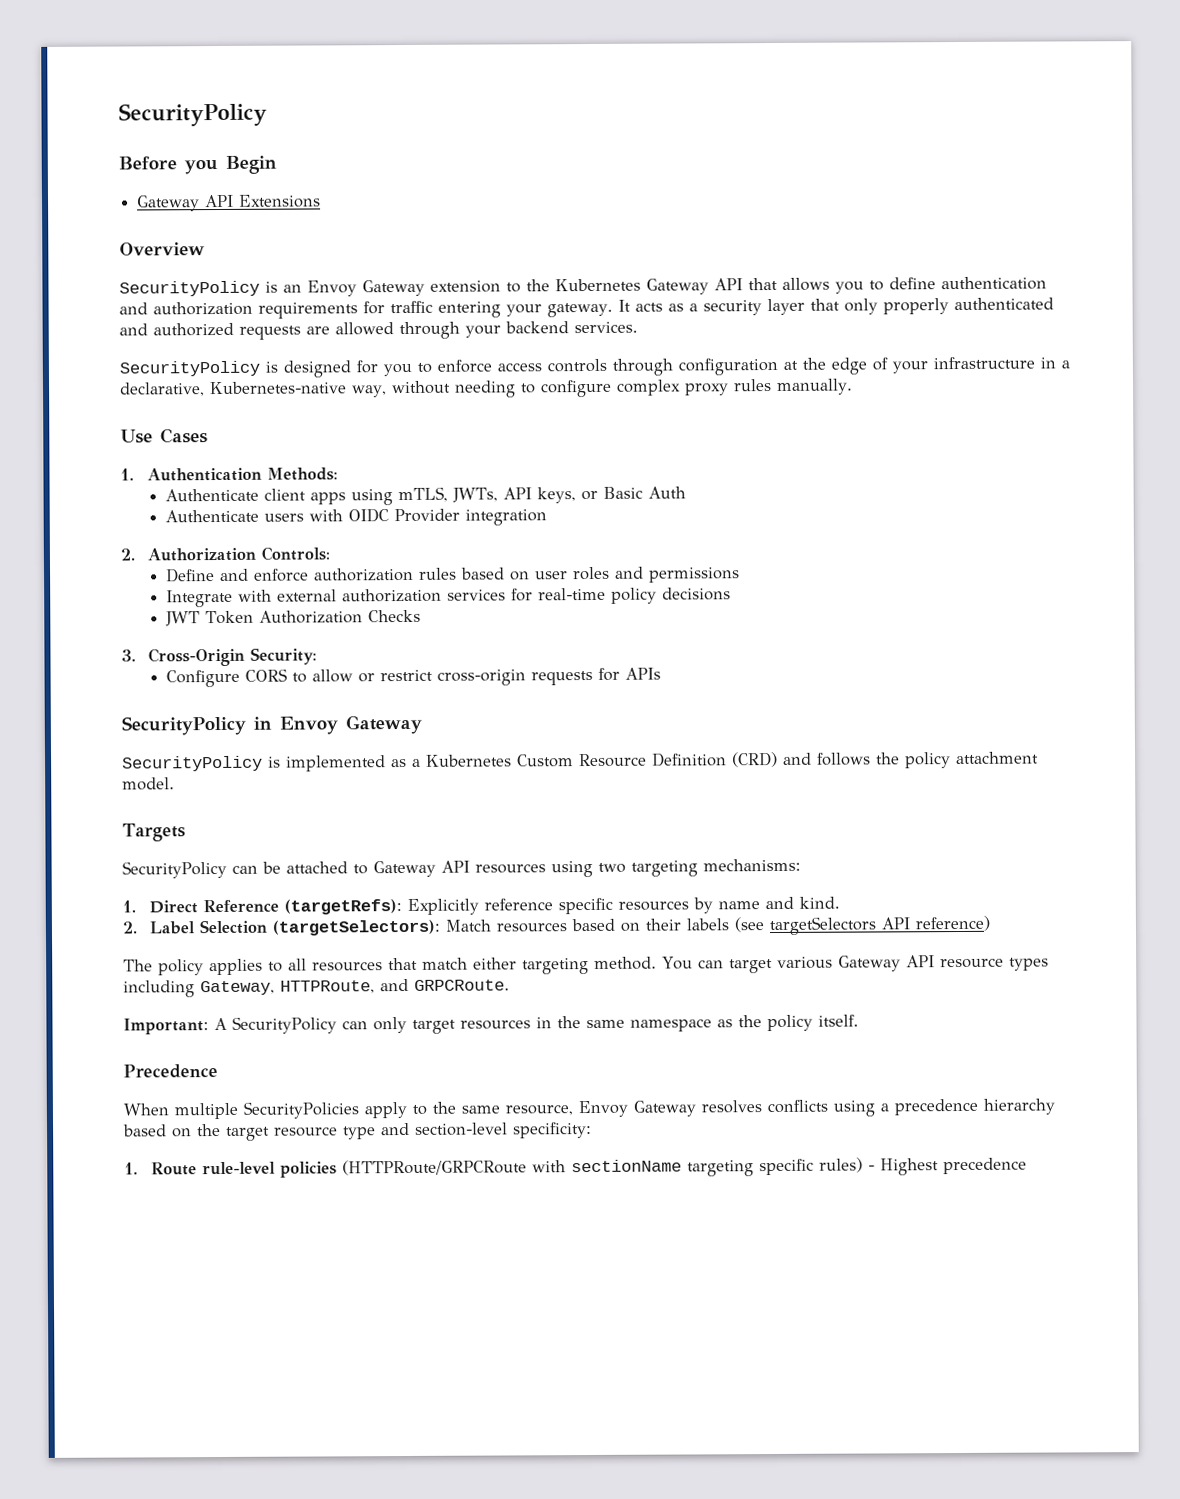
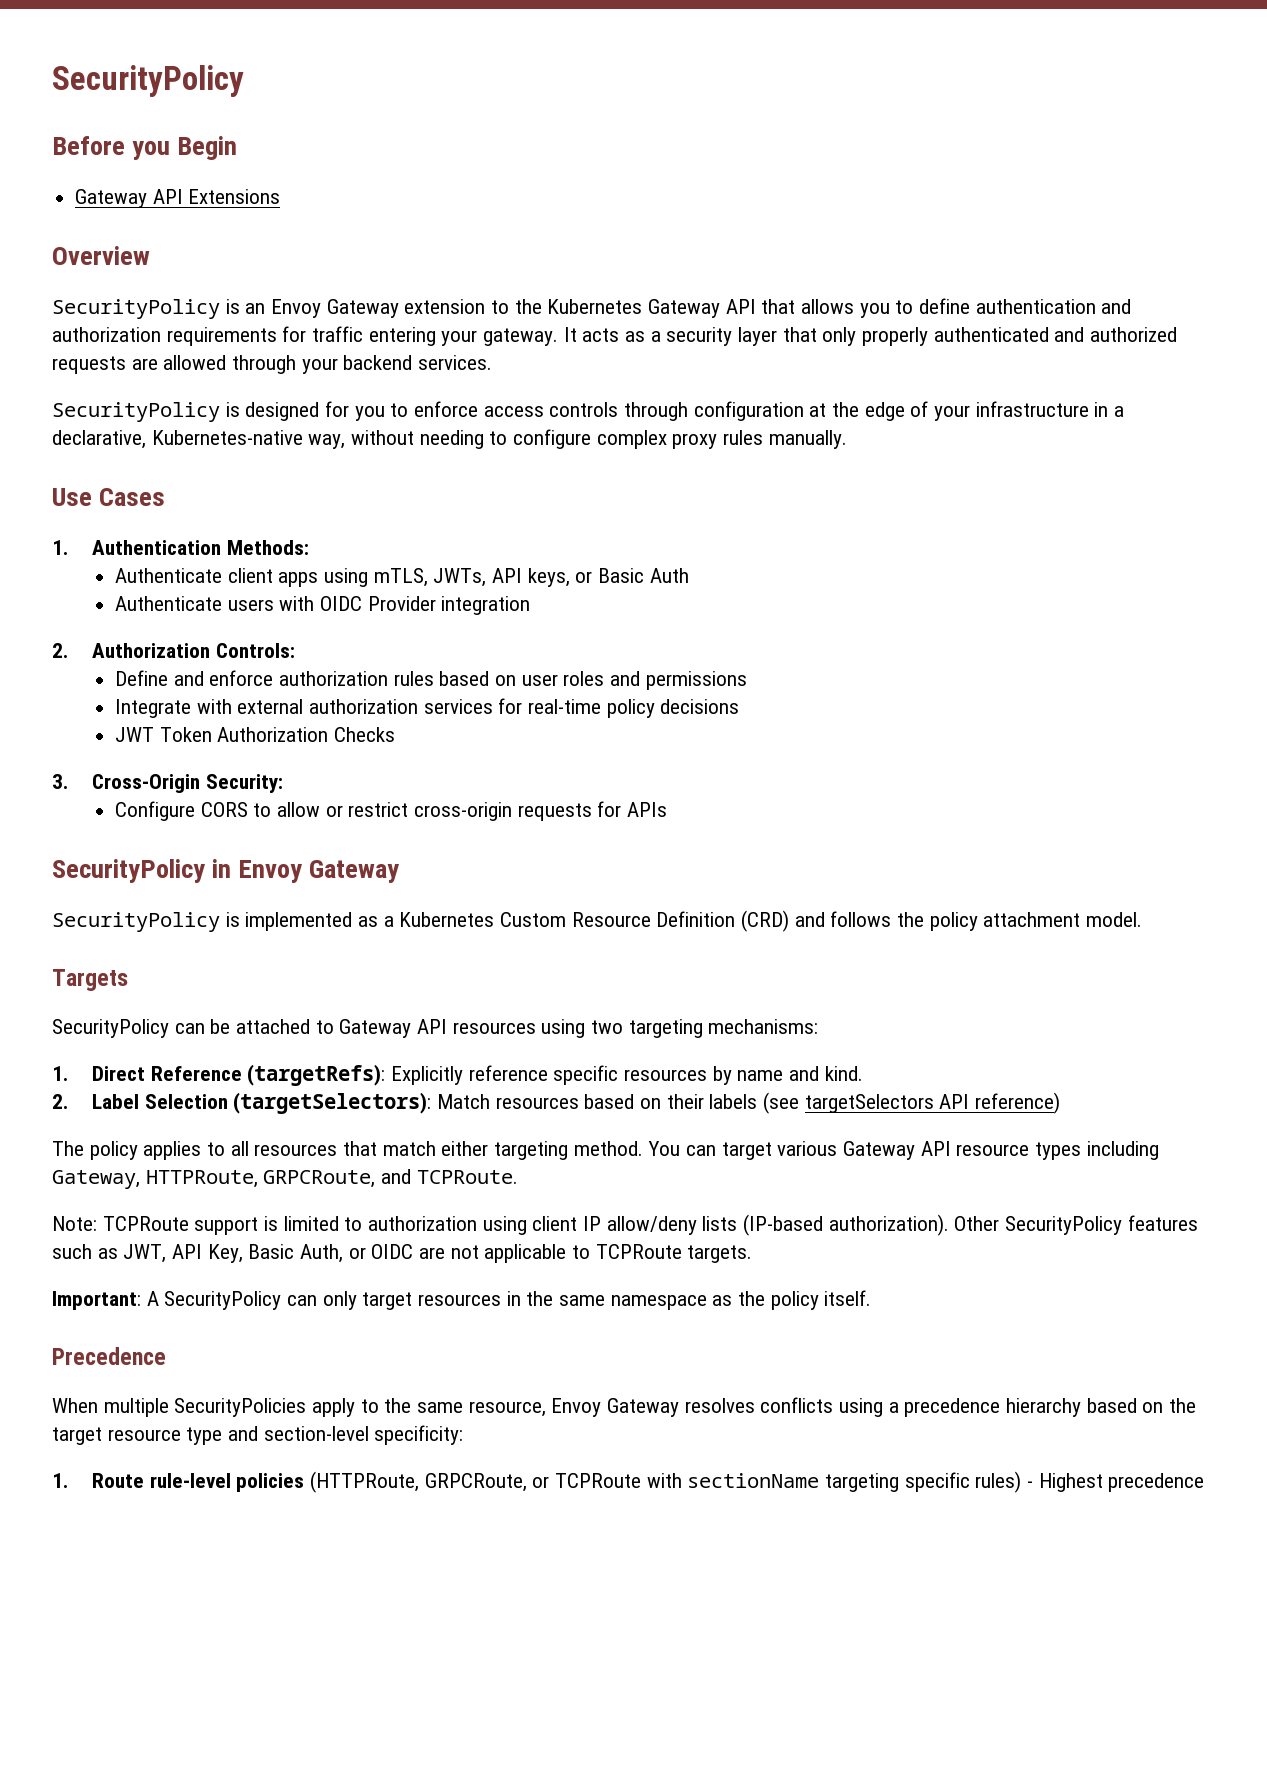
[380,978,510,992] and GRPCRoute. -> [263,1169,518,1188] [52,1214,1198,1236] [52,1244,753,1263] GRPCRoute, and TCPRoute. // Note: TCPRoute support is limited to authorization using client IP allow/deny lists (IP-based authorization). Other SecurityPolicy features such as JWT, API Key, Basic Auth, or OIDC are not applicable to TCPRoute targets.
[341,1159,527,1176] (HTTPRoute/GRPCRoute -> [309,1471,641,1493] (HTTPRoute, GRPCRoute, or TCPRoute

